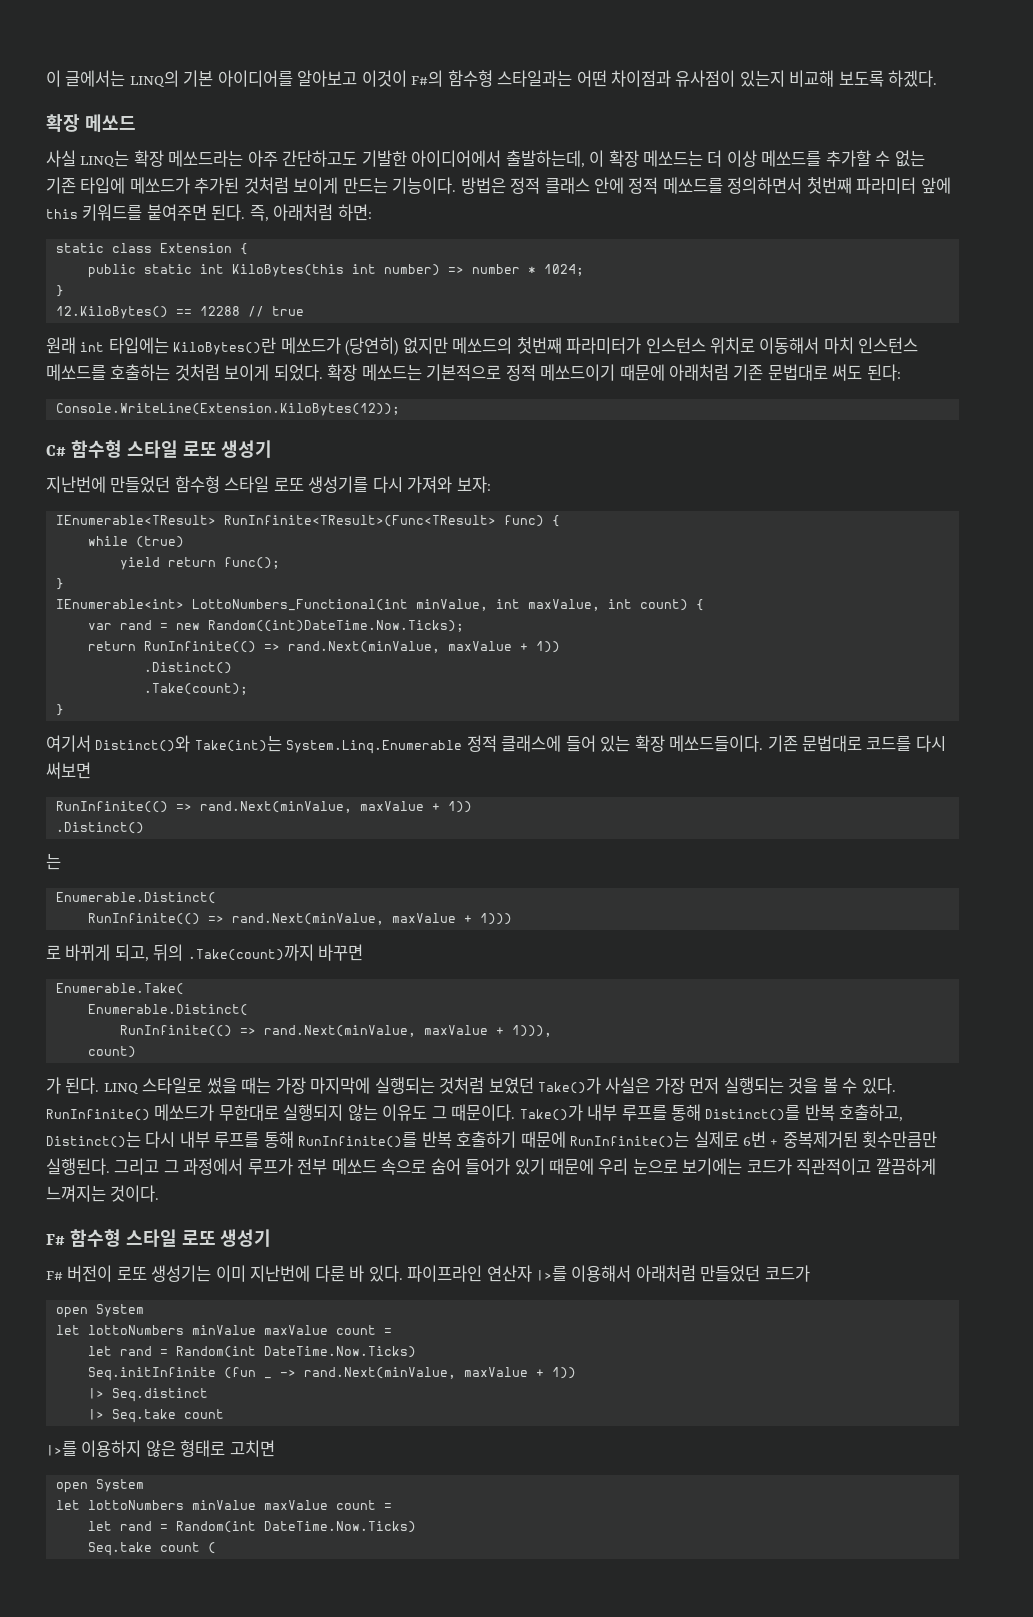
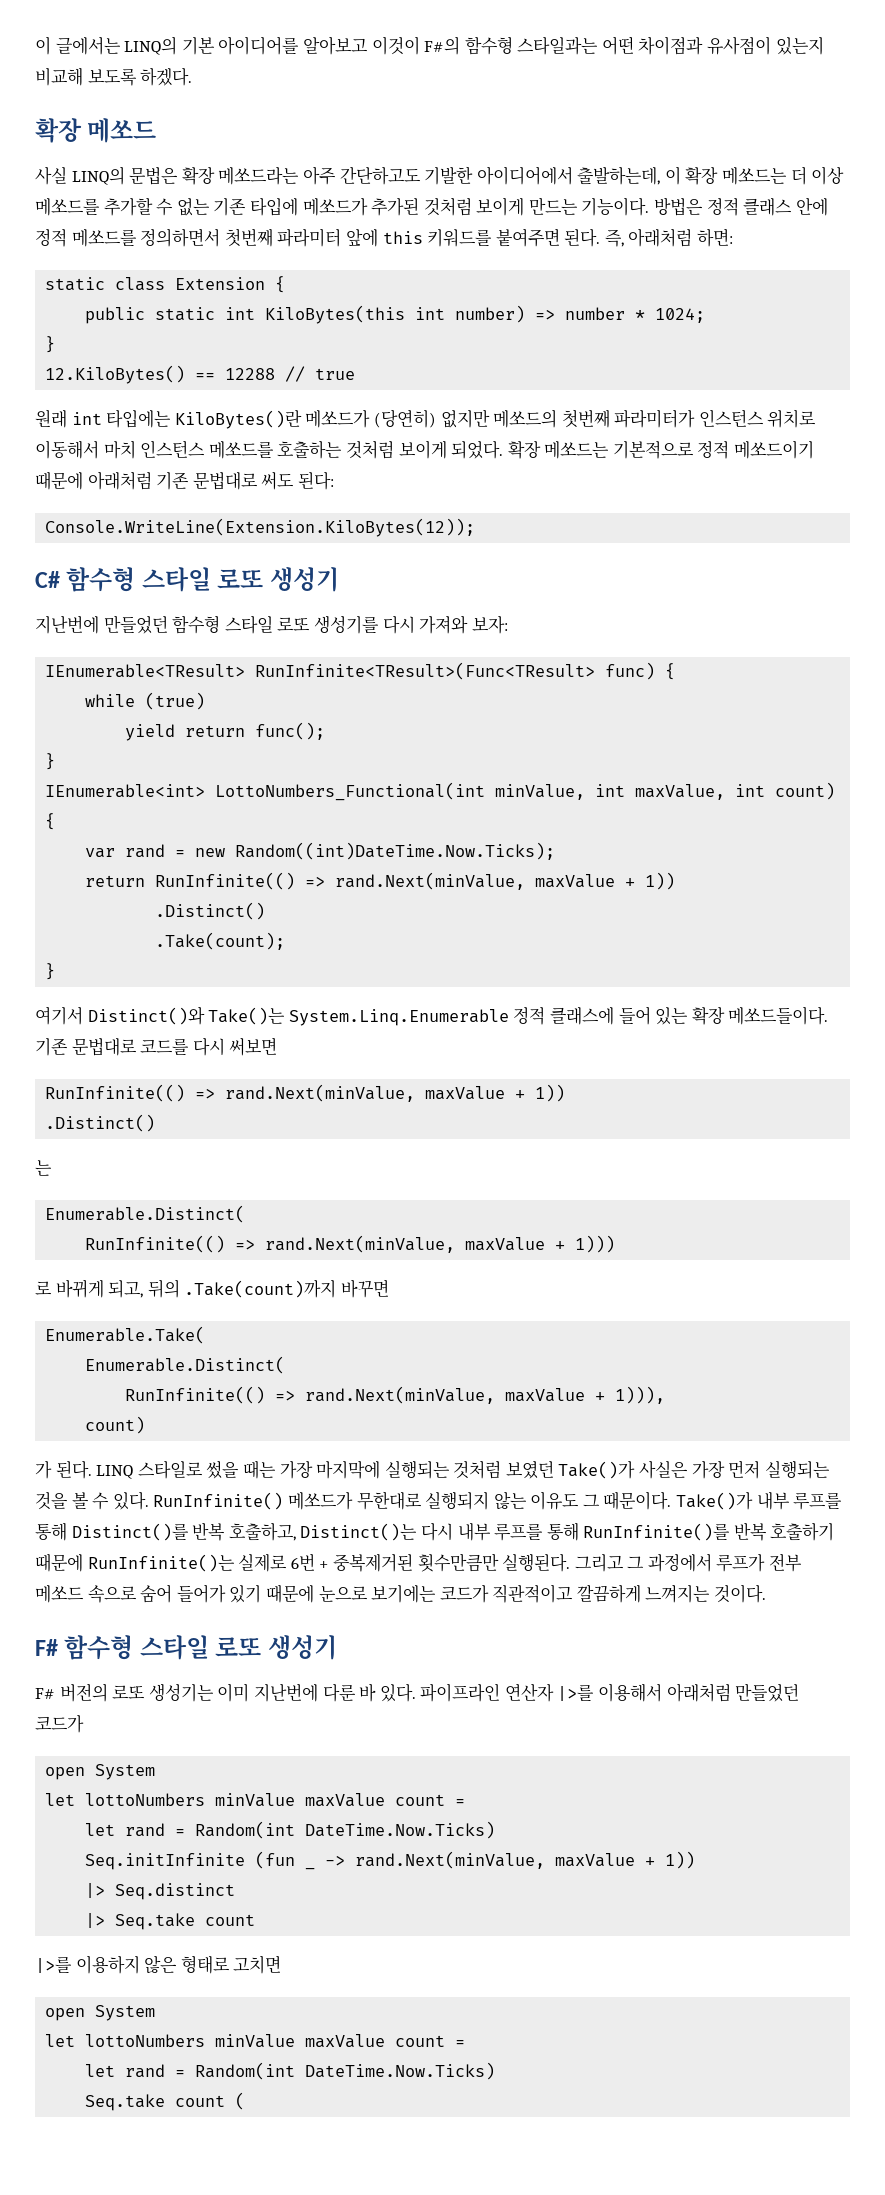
[80,150,130,167] LINQ는 -> [71,166,179,185] LINQ의 문법은
[194,735,282,752] Take(int)는 -> [208,1007,286,1025] Take()는
[598,1158,629,1175] 우리 -> (314, 1593) none
[67,1265,113,1282] 버전이 -> [59,1683,108,1702] 버전의

